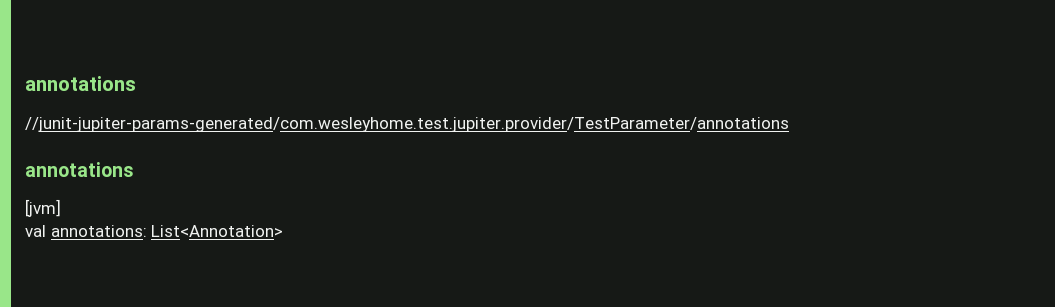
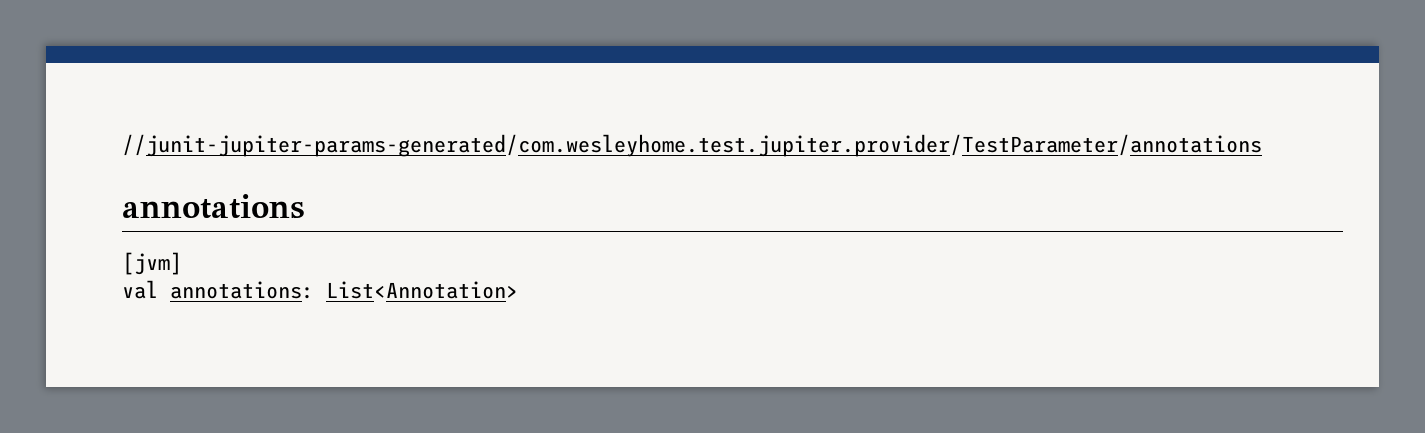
[25,76,136,91] annotations // -> (122, 145) none

